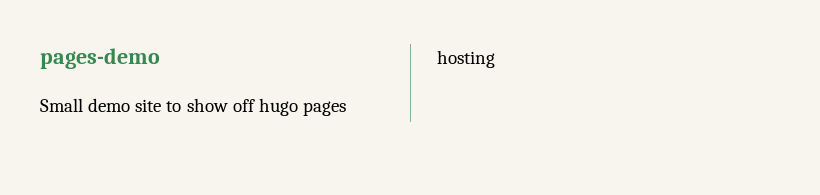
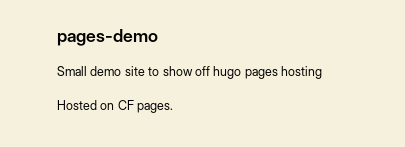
(495, 59) none -> [57,100,174,113] // Hosted on CF pages.

